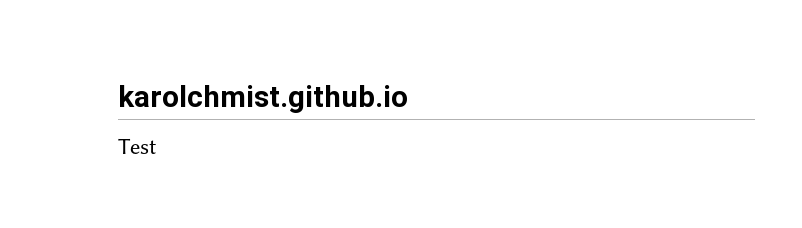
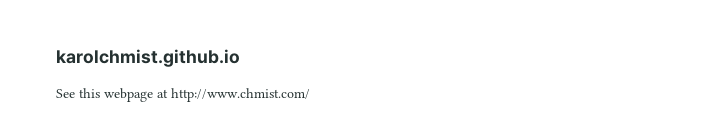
[118,138,157,154] Test -> [56,88,310,102] See this webpage at http://www.chmist.com/

